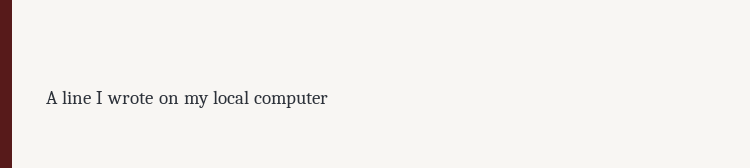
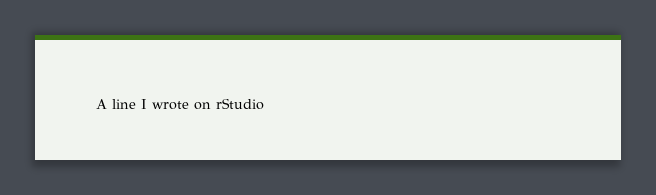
[183,90,328,108] my local computer -> [216,98,264,110] rStudio

